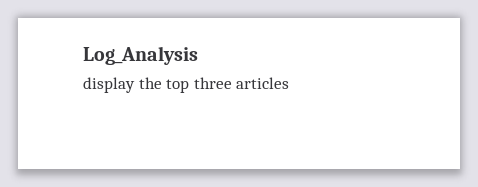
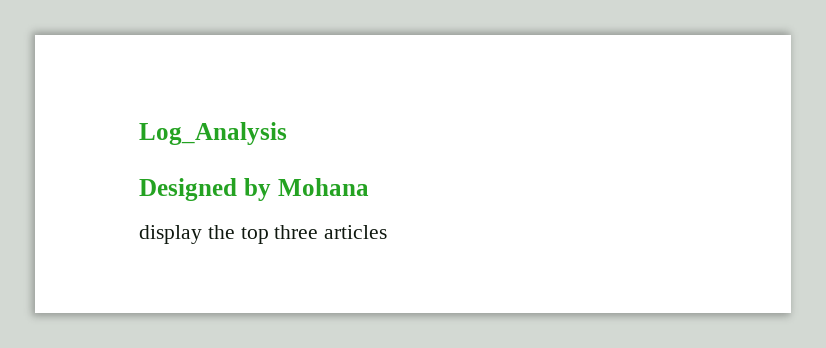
(198, 55) none -> [139,178,369,201] // Designed by Mohana

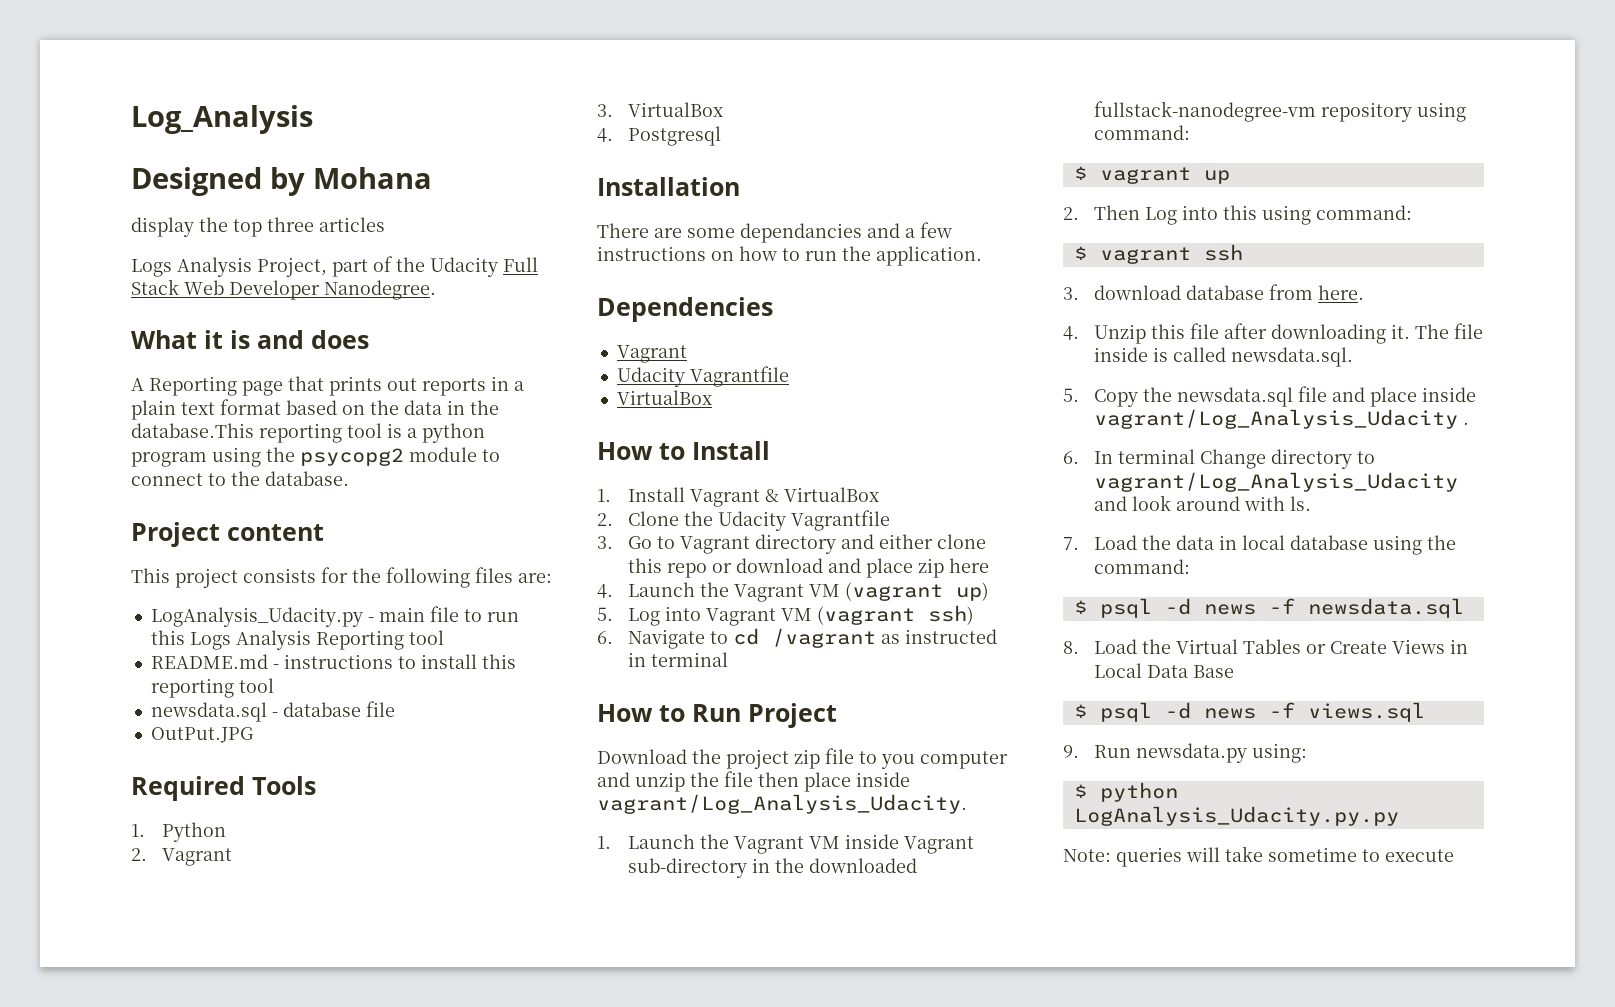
(388, 232) none -> [131,256,538,277] [131,279,436,300] [131,330,369,349] [131,376,524,396] [131,399,499,420] [131,423,485,443] [131,447,500,467] [131,471,349,486] [131,522,324,547] [131,567,552,588] [150,606,519,627] [150,630,444,650] [150,654,516,669] [150,678,274,698] [150,701,395,722] [150,727,254,743] [131,776,316,801] [131,822,227,842] [131,848,233,866] [597,102,724,117] [597,126,722,146] [597,177,740,196] [597,222,952,243] [597,246,982,266] [597,297,773,322] [616,345,687,363] [616,366,789,387] [616,390,712,405] [597,441,770,460] [597,487,880,507] [597,510,891,531] [597,534,987,554] [628,558,990,578] [597,582,990,602] [597,605,975,626] [597,628,998,649] [628,652,729,667] [597,703,837,728] [597,748,1008,769] [597,771,910,792] [597,794,967,814] [597,834,975,854] [628,858,918,878] [1094,101,1467,122] [1094,125,1191,140] [1073,166,1230,184] [1063,205,1413,225] [1073,244,1243,264] [1063,284,1365,300] [1063,323,1484,344] [1094,347,1354,367] [1063,386,1477,407] [1094,409,1470,429] [1063,449,1376,469] [1094,472,1459,492] [1094,495,1312,511] [1063,535,1457,555] [1094,559,1191,574] [1073,598,1464,618] [1063,639,1469,654] [1094,663,1235,678] [1073,702,1425,722] [1063,743,1308,763] [1073,782,1178,802] [1073,806,1399,826] [1063,846,1454,867] // Logs Analysis Project, part of the Udacity Full Stack Web Developer Nanodegree. // What it is and does // A Reporting page that prints out reports in a plain text format based on the data in the database.This reporting tool is a python program using the psycopg2 module to connect to the database. // Project content // This project consists for the following files are: // LogAnalysis_Udacity.py - main file to run this Logs Analysis Reporting tool // README.md - instructions to install this reporting tool // newsdata.sql - database file // OutPut.JPG // Required Tools // 1. Python // 2. Vagrant // 3. VirtualBox // 4. Postgresql // Installation // There are some dependancies and a few instructions on how to run the application. // Dependencies // Vagrant // Udacity Vagrantfile // VirtualBox // How to Install // 1. Install Vagrant & VirtualBox // 2. Clone the Udacity Vagrantfile // 3. Go to Vagrant directory and either clone this repo or download and place zip here // 4. Launch the Vagrant VM (vagrant up) // 5. Log into Vagrant VM (vagrant ssh) // 6. Navigate to cd /vagrant as instructed in terminal // How to Run Project // Download the project zip file to you computer and unzip the file then place inside vagrant/Log_Analysis_Udacity. // 1. Launch the Vagrant VM inside Vagrant sub-directory in the downloaded fullstack-nanodegree-vm repository using command: // $ vagrant up // 2. Then Log into this using command: // $ vagrant ssh // 3. download database from here. // 4. Unzip this file after downloading it. The file inside is called newsdata.sql. // 5. Copy the newsdata.sql file and place inside vagrant/Log_Analysis_Udacity . // 6. In terminal Change directory to vagrant/Log_Analysis_Udacity and look around with ls. // 7. Load the data in local database using the command: // $ psql -d news -f newsdata.sql // 8. Load the Virtual Tables or Create Views in Local Data Base // $ psql -d news -f views.sql // 9. Run newsdata.py using: // $ python LogAnalysis_Udacity.py.py // Note: queries will take sometime to execute

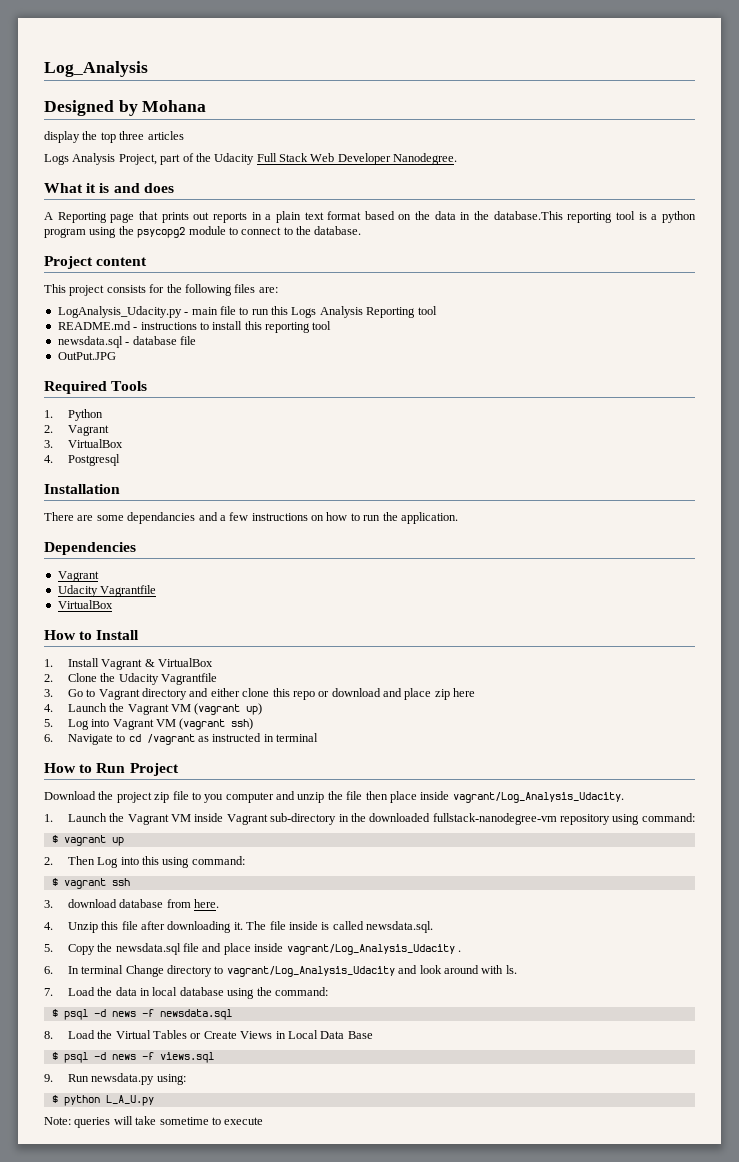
[1073,806,1399,826] LogAnalysis_Udacity.py.py -> [105,1095,154,1106] L_A_U.py

